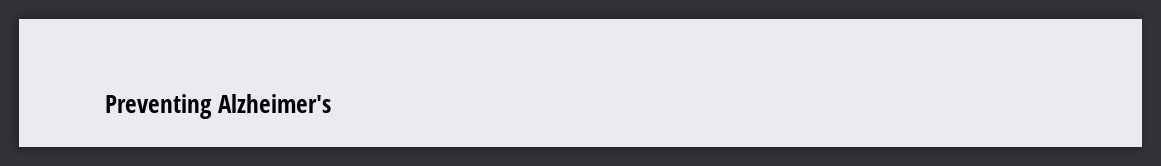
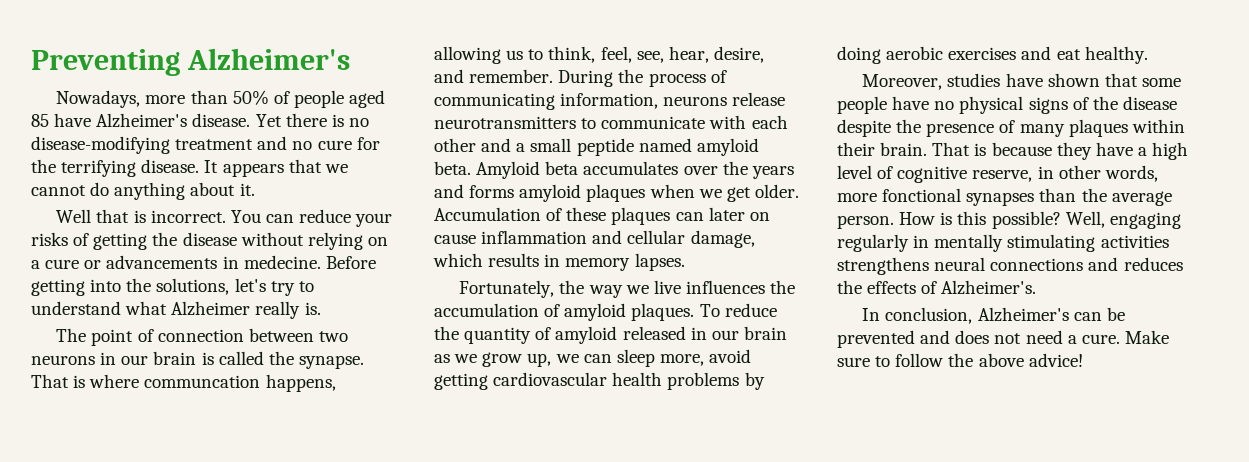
(331, 103) none -> [56,90,386,108] [31,113,369,128] [31,136,380,154] [31,159,348,177] [31,182,255,200] [56,209,393,227] [31,232,388,250] [31,255,376,269] [31,278,314,296] [31,301,321,319] [56,328,348,346] [31,351,364,369] [31,374,336,392] [434,46,764,64] [434,69,727,87] [434,92,786,110] [434,115,788,129] [434,138,759,156] [434,161,794,179] [434,184,799,202] [434,207,770,225] [434,230,755,248] [433,253,685,271] [459,280,796,298] [434,303,777,321] [434,326,787,344] [434,349,752,367] [434,372,765,390] [837,46,1148,64] [862,73,1181,90] [837,96,1177,114] [837,119,1185,137] [837,142,1189,160] [837,165,1158,183] [837,188,1172,206] [837,211,1181,229] [837,234,1169,252] [837,257,1183,275] [837,280,1037,295] [862,307,1125,324] [837,330,1169,348] [837,353,1083,367] // Nowadays, more than 50% of people aged 85 have Alzheimer's disease. Yet there is no disease-modifying treatment and no cure for the terrifying disease. It appears that we cannot do anything about it. // Well that is incorrect. You can reduce your risks of getting the disease without relying on a cure or advancements in medecine. Before getting into the solutions, let's try to understand what Alzheimer really is. // The point of connection between two neurons in our brain is called the synapse. That is where communcation happens, allowing us to think, feel, see, hear, desire, and remember. During the process of communicating information, neurons release neurotransmitters to communicate with each other and a small peptide named amyloid beta. Amyloid beta accumulates over the years and forms amyloid plaques when we get older. Accumulation of these plaques can later on cause inflammation and cellular damage, which results in memory lapses. // Fortunately, the way we live influences the accumulation of amyloid plaques. To reduce the quantity of amyloid released in our brain as we grow up, we can sleep more, avoid getting cardiovascular health problems by doing aerobic exercises and eat healthy. // Moreover, studies have shown that some people have no physical signs of the disease despite the presence of many plaques within their brain. That is because they have a high level of cognitive reserve, in other words, more fonctional synapses than the average person. How is this possible? Well, engaging regularly in mentally stimulating activities strengthens neural connections and reduces the effects of Alzheimer's. // In conclusion, Alzheimer's can be prevented and does not need a cure. Make sure to follow the above advice!

